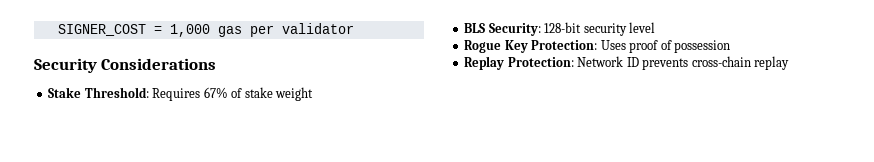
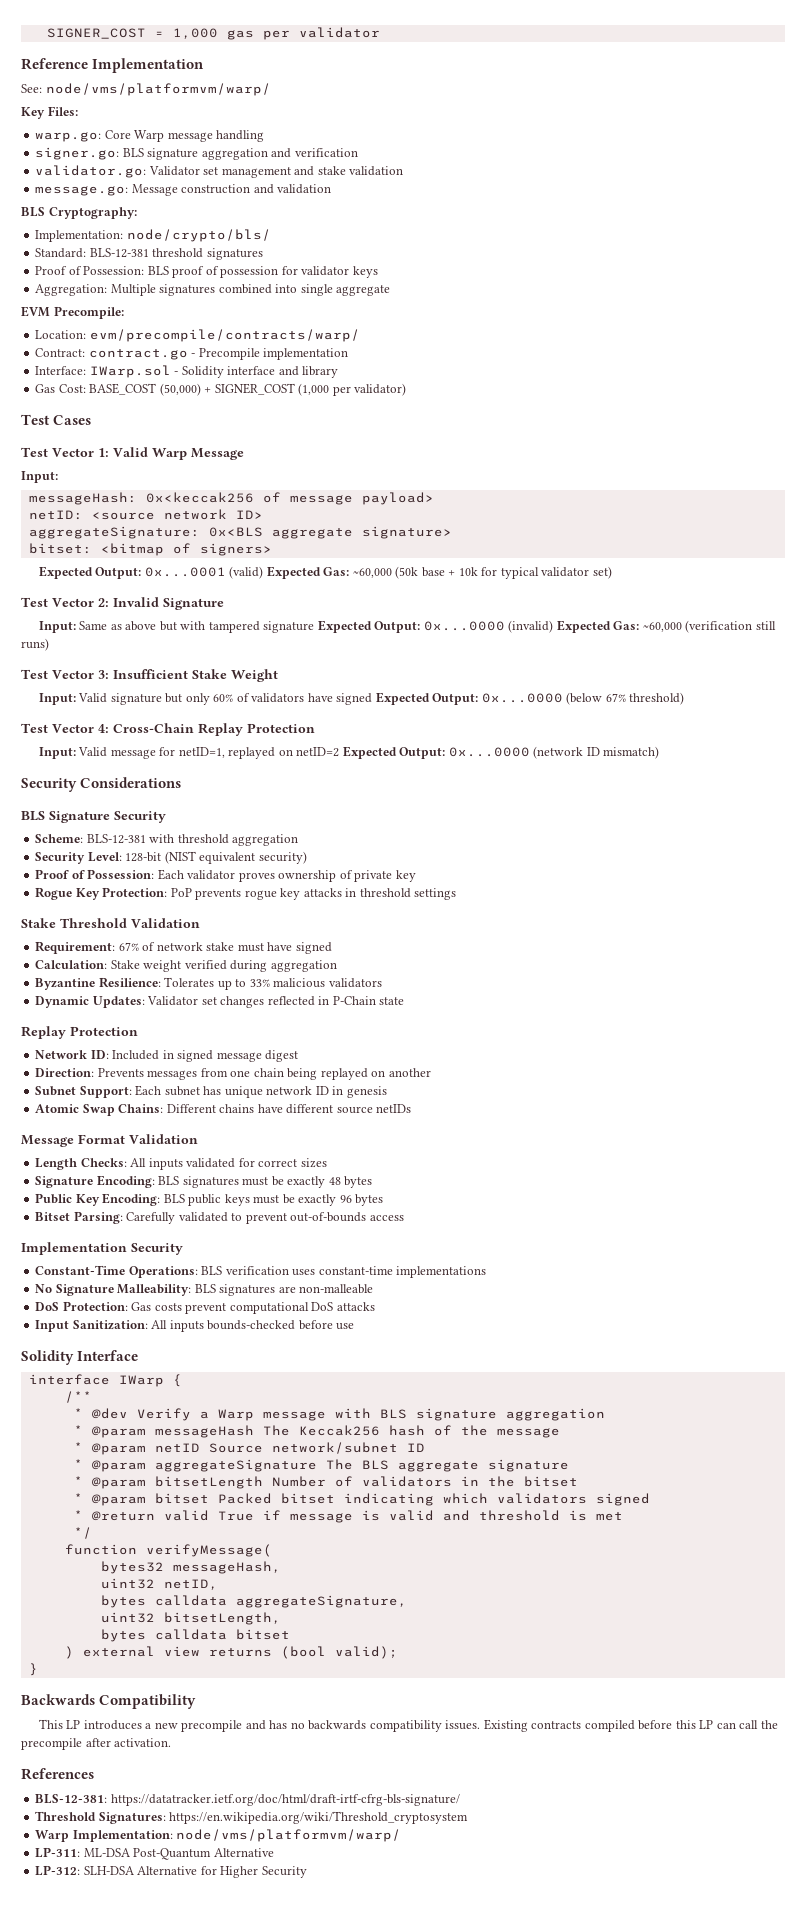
[34,58,217,73] [48,87,314,101] [464,22,656,36] [464,40,731,53] [464,56,790,70] Security Considerations // Stake Threshold: Requires 67% of stake weight // BLS Security: 128-bit security level // Rogue Key Protection: Uses proof of possession // Replay Protection: Network ID prevents cross-chain replay -> [21,58,205,73] [21,83,271,96] [21,106,78,119] [35,130,265,142] [35,147,358,160] [35,165,404,178] [35,184,332,196] [21,207,137,219] [35,229,271,242] [35,248,263,260] [35,266,378,278] [35,284,391,296] [21,306,124,319] [35,329,360,342] [35,348,349,360] [35,365,339,378] [35,383,407,396] [21,414,92,425] [21,447,244,460] [21,471,58,483] [28,492,434,505] [28,509,263,520] [28,526,452,539] [28,543,272,556] [38,566,612,579] [21,597,224,610] [38,620,776,633] [21,638,49,651] [21,669,278,682] [38,692,685,705] [21,723,315,736] [38,746,660,759] [21,777,182,792] [21,811,166,823] [35,834,299,846] [35,851,307,864] [35,869,416,882] [35,887,457,900] [21,918,200,928] [35,941,332,954] [35,960,337,972] [35,977,382,990] [35,996,405,1008] [21,1026,138,1039] [35,1050,299,1062] [35,1068,431,1080] [35,1085,387,1098] [35,1104,412,1116] [21,1134,198,1147] [35,1158,327,1170] [35,1175,373,1188] [35,1193,384,1206] [35,1211,404,1224] [21,1242,183,1255] [35,1265,487,1278] [35,1284,374,1296] [35,1301,375,1314] [35,1320,355,1332] [21,1350,139,1365] [28,1374,182,1387] [64,1391,92,1403] [73,1408,605,1421] [73,1425,560,1438] [73,1442,425,1455] [73,1459,569,1472] [73,1476,578,1489] [73,1493,650,1506] [73,1510,623,1523] [73,1527,92,1539] [64,1544,272,1557] [100,1561,281,1574] [100,1578,218,1590] [100,1595,407,1608] [100,1612,281,1625] [100,1629,290,1642] [64,1646,398,1659] [28,1663,38,1676] [21,1694,197,1709] [38,1719,778,1732] [21,1738,172,1750] [21,1768,94,1780] [35,1794,460,1806] [35,1811,469,1824] [35,1829,402,1842] [35,1847,274,1860] [35,1865,307,1878] Reference Implementation // See: node/vms/platformvm/warp/ // Key Files: // warp.go: Core Warp message handling // signer.go: BLS signature aggregation and verification // validator.go: Validator set management and stake validation // message.go: Message construction and validation // BLS Cryptography: // Implementation: node/crypto/bls/ // Standard: BLS-12-381 threshold signatures // Proof of Possession: BLS proof of possession for validator keys // Aggregation: Multiple signatures combined into single aggregate // EVM Precompile: // Location: evm/precompile/contracts/warp/ // Contract: contract.go - Precompile implementation // Interface: IWarp.sol - Solidity interface and library // Gas Cost: BASE_COST (50,000) + SIGNER_COST (1,000 per validator) // Test Cases // Test Vector 1: Valid Warp Message // Input: // messageHash: 0x<keccak256 of message payload> // netID: <source network ID> // aggregateSignature: 0x<BLS aggregate signature> // bitset: <bitmap of signers> // Expected Output: 0x...0001 (valid) Expected Gas: ~60,000 (50k base + 10k for typical validator set) // Test Vector 2: Invalid Signature // Input: Same as above but with tampered signature Expected Output: 0x...0000 (invalid) Expected Gas: ~60,000 (verification still runs) // Test Vector 3: Insufficient Stake Weight // Input: Valid signature but only 60% of validators have signed Expected Output: 0x...0000 (below 67% threshold) // Test Vector 4: Cross-Chain Replay Protection // Input: Valid message for netID=1, replayed on netID=2 Expected Output: 0x...0000 (network ID mismatch) // Security Considerations // BLS Signature Security // Scheme: BLS-12-381 with threshold aggregation // Security Level: 128-bit (NIST equivalent security) // Proof of Possession: Each validator proves ownership of private key // Rogue Key Protection: PoP prevents rogue key attacks in threshold settings // Stake Threshold Validation // Requirement: 67% of network stake must have signed // Calculation: Stake weight verified during aggregation // Byzantine Resilience: Tolerates up to 33% malicious validators // Dynamic Updates: Validator set changes reflected in P-Chain state // Replay Protection // Network ID: Included in signed message digest // Direction: Prevents messages from one chain being replayed on another // Subnet Support: Each subnet has unique network ID in genesis // Atomic Swap Chains: Different chains have different source netIDs // Message Format Validation // Length Checks: All inputs validated for correct sizes // Signature Encoding: BLS signatures must be exactly 48 bytes // Public Key Encoding: BLS public keys must be exactly 96 bytes // Bitset Parsing: Carefully validated to prevent out-of-bounds access // Implementation Security // Constant-Time Operations: BLS verification uses constant-time implementations // No Signature Malleability: BLS signatures are non-malleable // DoS Protection: Gas costs prevent computational DoS attacks // Input Sanitization: All inputs bounds-checked before use // Solidity Interface // interface IWarp { // /** // * @dev Verify a Warp message with BLS signature aggregation // * @param messageHash The Keccak256 hash of the message // * @param netID Source network/subnet ID // * @param aggregateSignature The BLS aggregate signature // * @param bitsetLength Number of validators in the bitset // * @param bitset Packed bitset indicating which validators signed // * @return valid True if message is valid and threshold is met // */ // function verifyMessage( // bytes32 messageHash, // uint32 netID, // bytes calldata aggregateSignature, // uint32 bitsetLength, // bytes calldata bitset // ) external view returns (bool valid); // } // Backwards Compatibility // This LP introduces a new precompile and has no backwards compatibility issues. Existing contracts compiled before this LP can call the precompile after activation. // References // BLS-12-381: https://datatracker.ietf.org/doc/html/draft-irtf-cfrg-bls-signature/ // Threshold Signatures: https://en.wikipedia.org/wiki/Threshold_cryptosystem // Warp Implementation: node/vms/platformvm/warp/ // LP-311: ML-DSA Post-Quantum Alternative // LP-312: SLH-DSA Alternative for Higher Security

